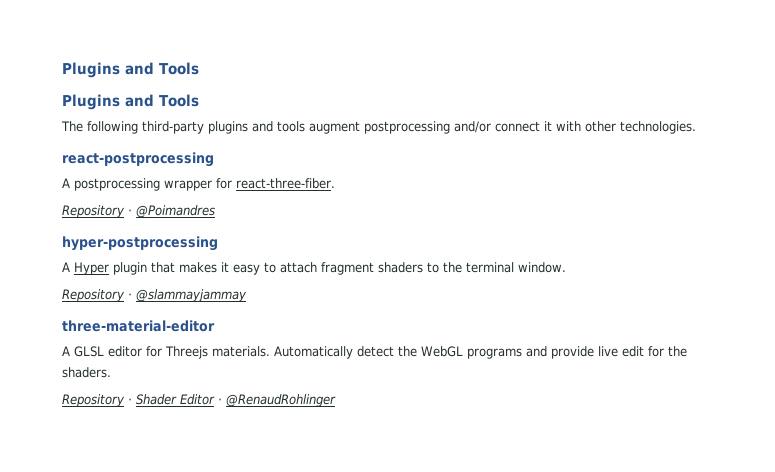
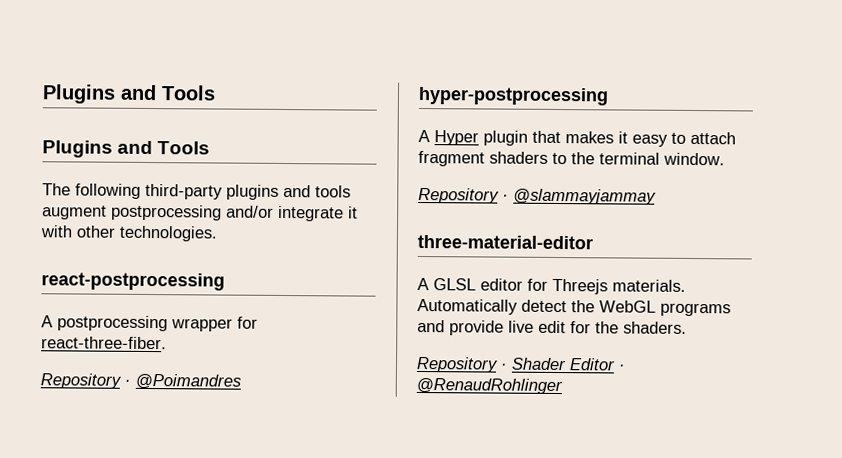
[495,121,540,132] connect -> [278,205,344,222] integrate

